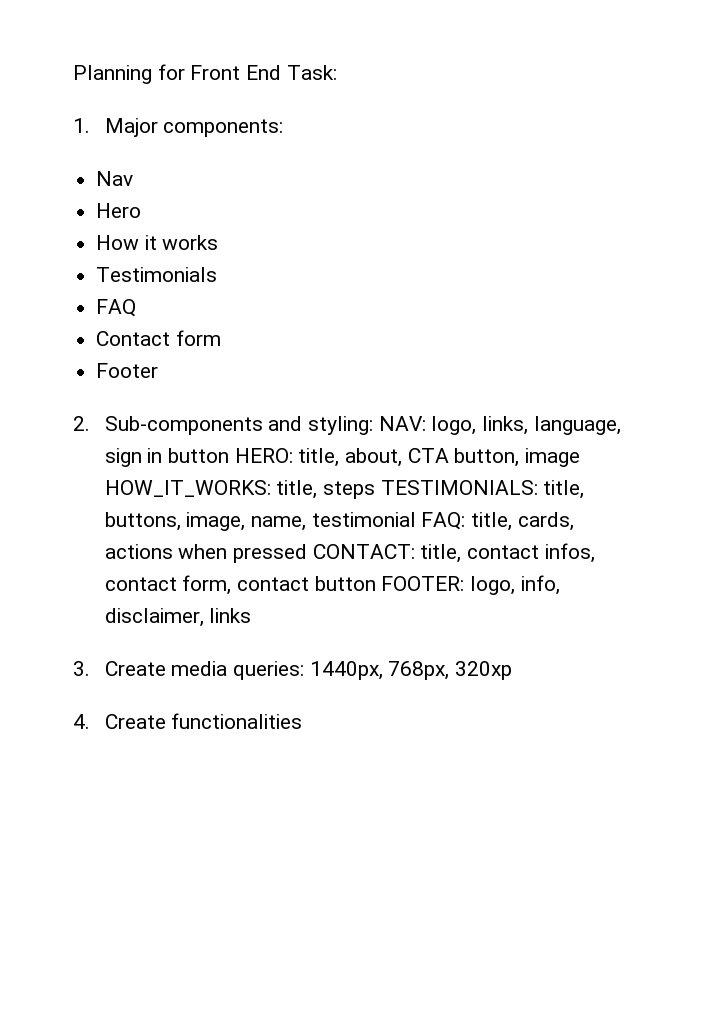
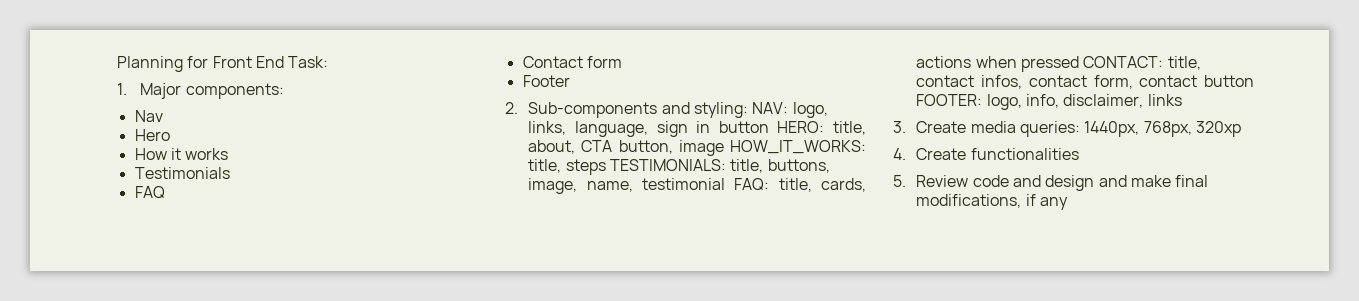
(303, 721) none -> [893,175,1209,191] [916,194,1068,210] // 5. Review code and design and make final modifications, if any

